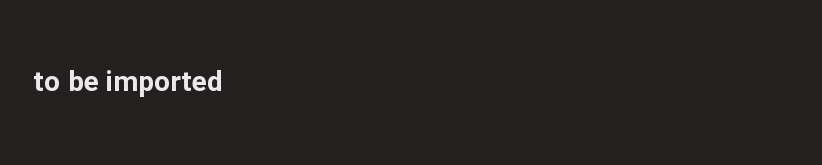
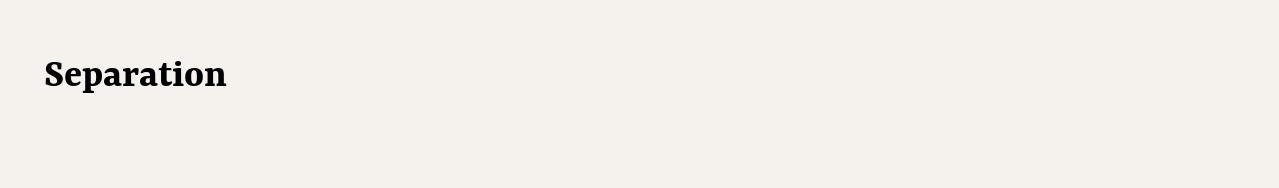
[33,70,224,97] to be imported -> [44,61,227,93] Separation

